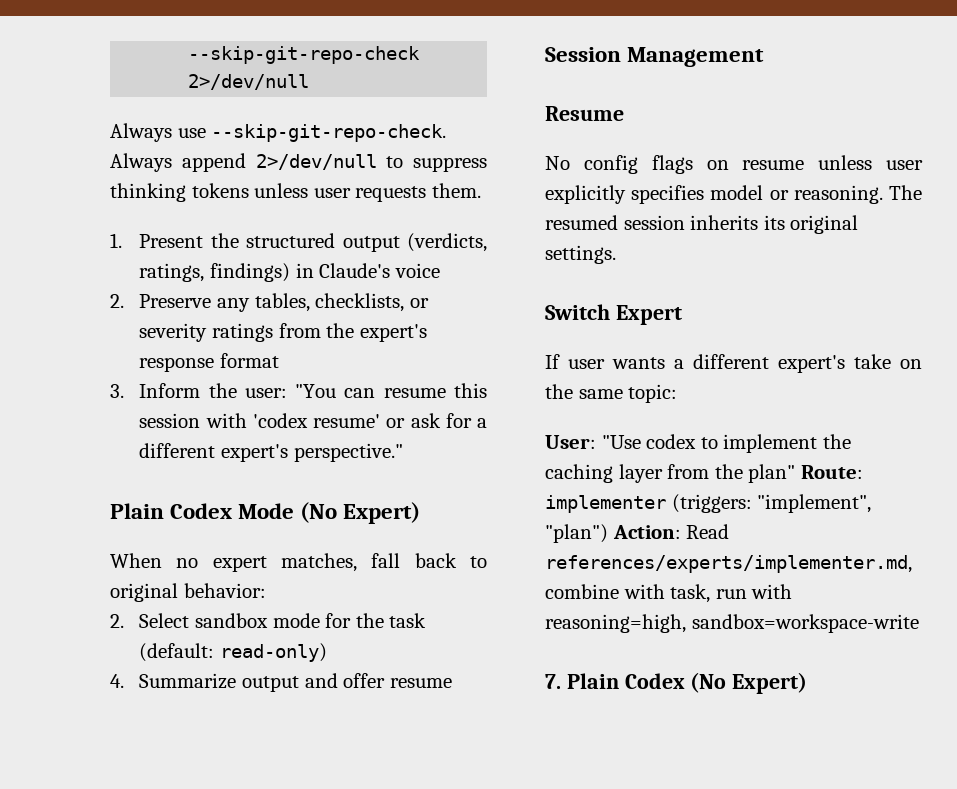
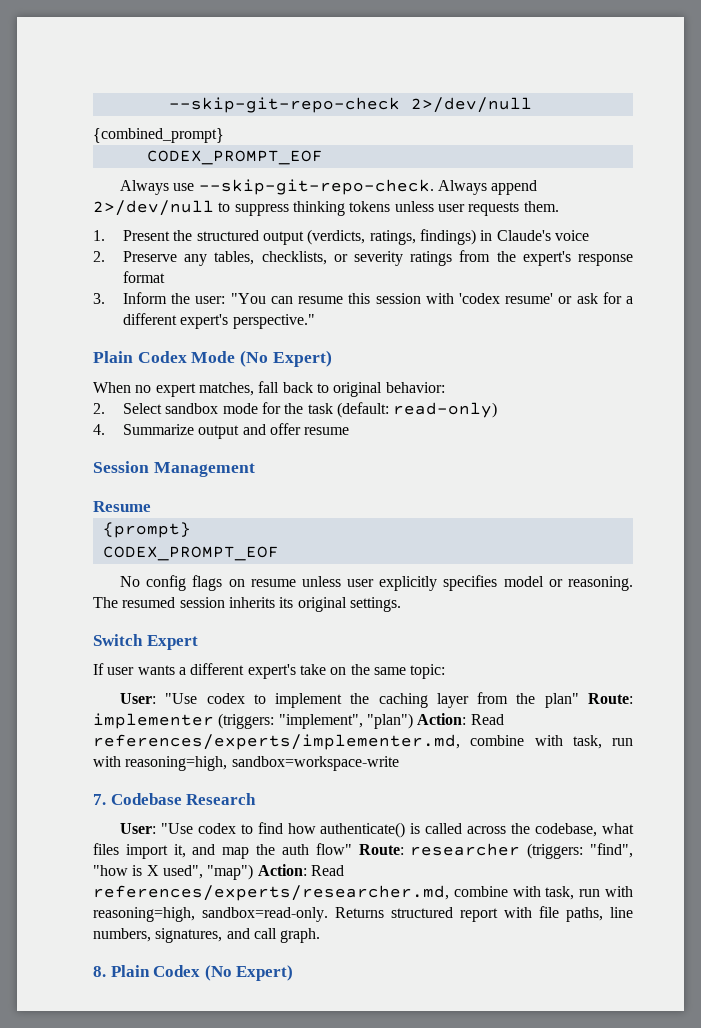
(310, 82) none -> [93,128,224,143] [146,150,323,165] // {combined_prompt} // CODEX_PROMPT_EOF
(624, 113) none -> [102,522,191,538] [102,546,279,561] // {prompt} // CODEX_PROMPT_EOF
(561, 681) none -> [110,793,257,805] [119,822,635,838] [93,843,633,859] [93,864,344,880] [93,885,633,901] [93,906,633,922] [93,928,321,943] [93,966,106,977] Codebase Research // User: "Use codex to find how authenticate() is called across the codebase, what files import it, and map the auth flow" Route: researcher (triggers: "find", "how is X used", "map") Action: Read references/experts/researcher.md, combine with task, run with reasoning=high, sandbox=read-only. Returns structured report with file paths, line numbers, signatures, and call graph. // 8.

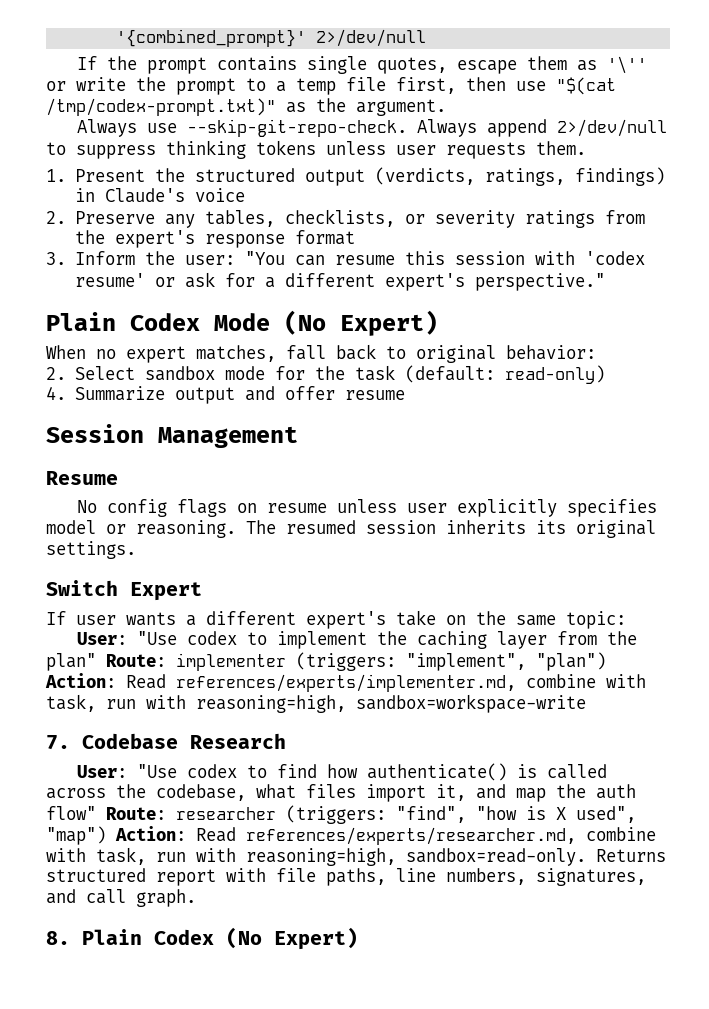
[168,97,400,113] --skip-git-repo-check -> [116,29,307,47] '{combined_prompt}'
[93,128,224,143] [146,150,323,165] {combined_prompt} // CODEX_PROMPT_EOF -> [76,56,647,74] [46,77,616,95] [46,98,446,116] If the prompt contains single quotes, escape them as '\'' or write the prompt to a temp file first, then use "$(cat /tmp/codex-prompt.txt)" as the argument.
[102,522,191,538] [102,546,279,561] // {prompt} // CODEX_PROMPT_EOF -> (118, 478) none

